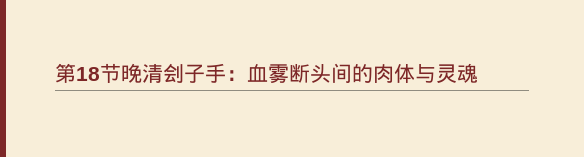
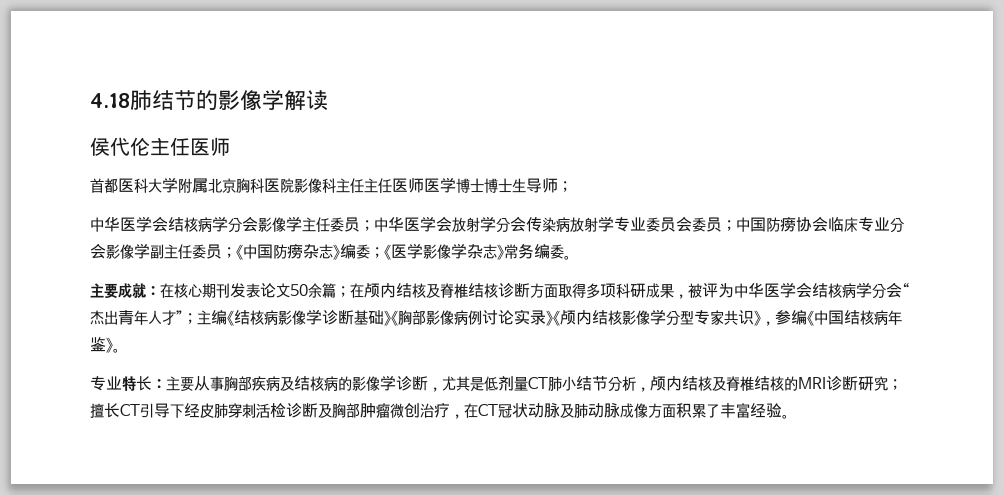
[55,63,478,84] 第18节晚清刽子手：血雾断头间的肉体与灵魂 -> [90,90,328,111] [90,137,230,156] [90,177,572,193] [90,216,904,233] [90,243,571,260] [90,282,909,299] [90,309,902,326] [90,337,120,353] [90,375,902,392] [90,402,789,419] 4.18肺结节的影像学解读 // 侯代伦主任医师 // 首都医科大学附属北京胸科医院影像科主任主任医师医学博士博士生导师； // 中华医学会结核病学分会影像学主任委员；中华医学会放射学分会传染病放射学专业委员会委员；中国防痨协会临床专业分会影像学副主任委员；《中国防痨杂志》编委；《医学影像学杂志》常务编委。 // 主要成就：在核心期刊发表论文50余篇；在颅内结核及脊椎结核诊断方面取得多项科研成果，被评为中华医学会结核病学分会“杰出青年人才”；主编《结核病影像学诊断基础》《胸部影像病例讨论实录》《颅内结核影像学分型专家共识》，参编《中国结核病年鉴》。 // 专业特长：主要从事胸部疾病及结核病的影像学诊断，尤其是低剂量CT肺小结节分析，颅内结核及脊椎结核的MRI诊断研究；擅长CT引导下经皮肺穿刺活检诊断及胸部肿瘤微创治疗，在CT冠状动脉及肺动脉成像方面积累了丰富经验。

